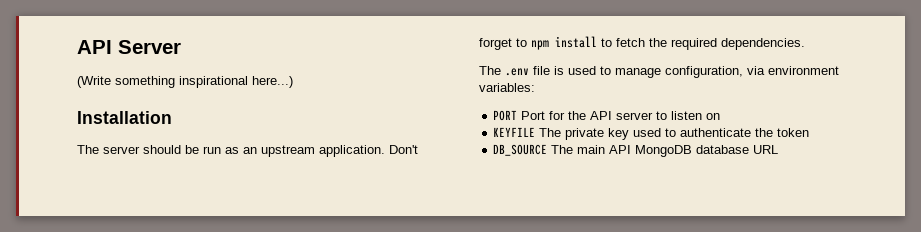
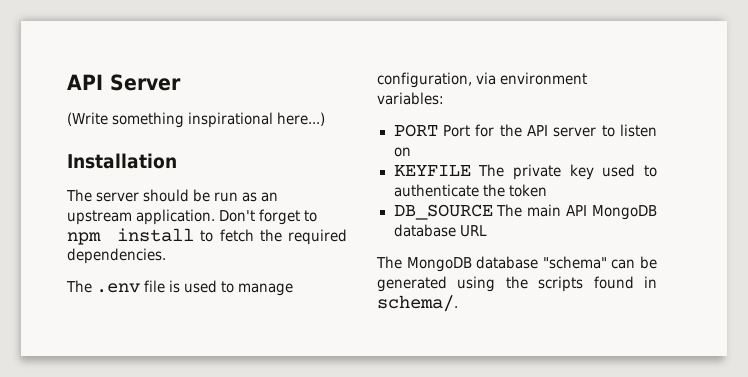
(779, 149) none -> [376,256,657,272] [377,276,657,292] [377,295,458,312] // The MongoDB database "schema" can be generated using the scripts found in schema/.

